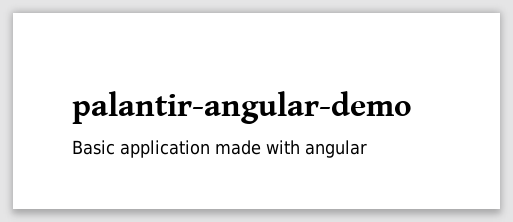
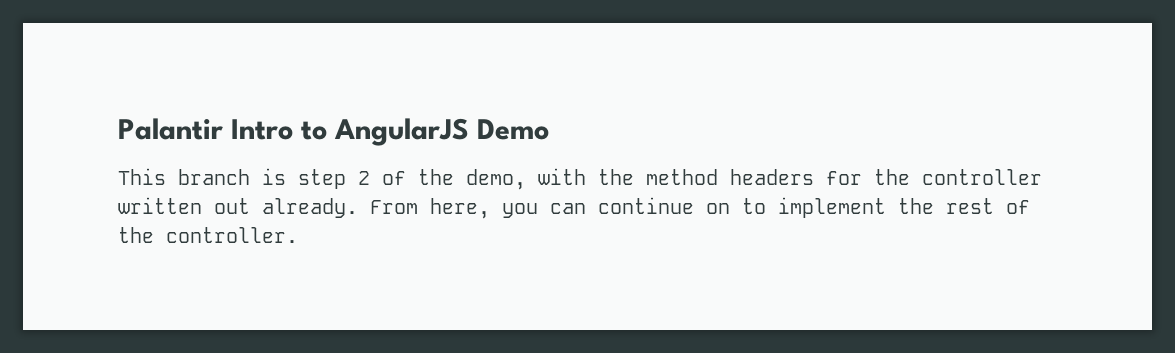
[72,91,412,124] [72,140,367,158] palantir-angular-demo // Basic application made with angular -> [118,118,550,146] [118,168,1042,190] [118,197,1030,219] [118,227,298,243] Palantir Intro to AngularJS Demo // This branch is step 2 of the demo, with the method headers for the controller written out already. From here, you can continue on to implement the rest of the controller.

